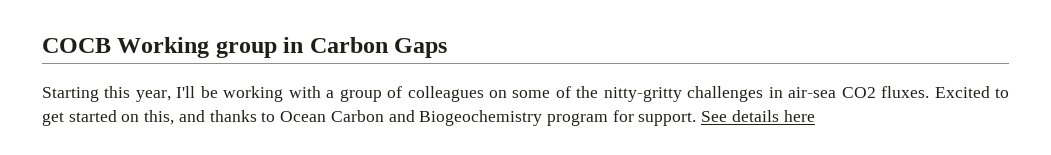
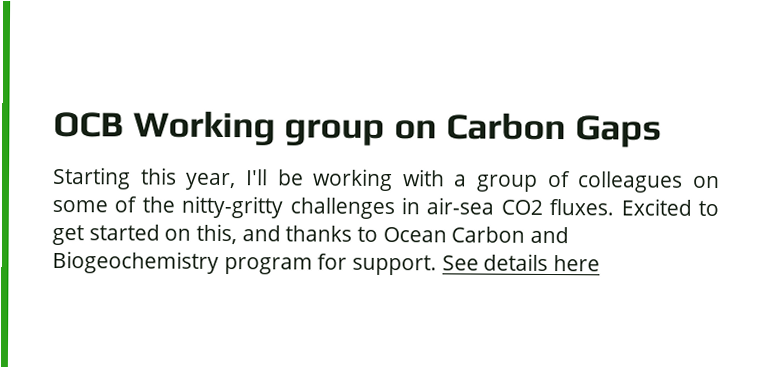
[42,38,111,53] COCB -> [53,111,124,138] OCB
[283,37,304,53] in -> [394,120,438,140] on

